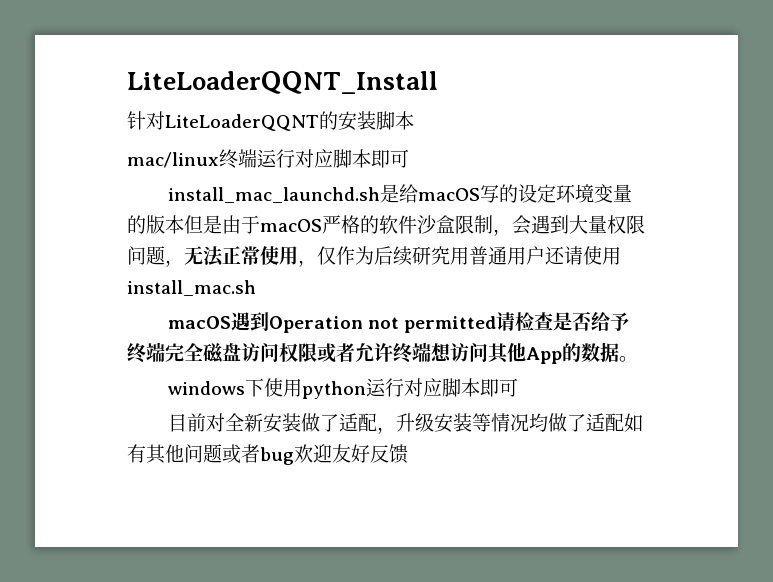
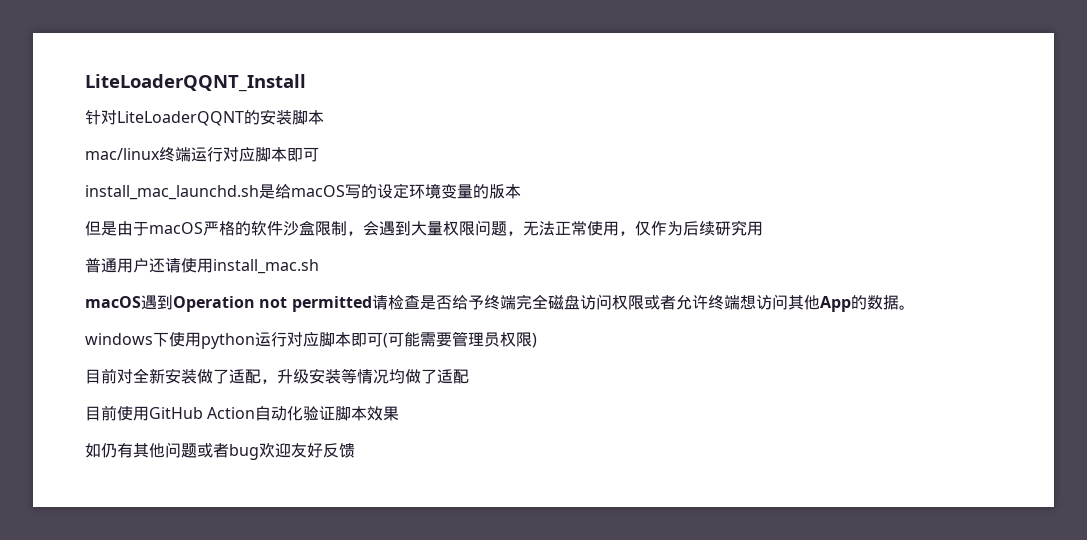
(184, 224) none -> (521, 191) //
(469, 256) none -> (763, 228) //
(519, 387) none -> [383,331,537,348] (可能需要管理员权限)
[624,413,644,432] 如 -> [85,405,400,421] [85,443,117,458] // 目前使用GitHub Action自动化验证脚本效果 // 如仍

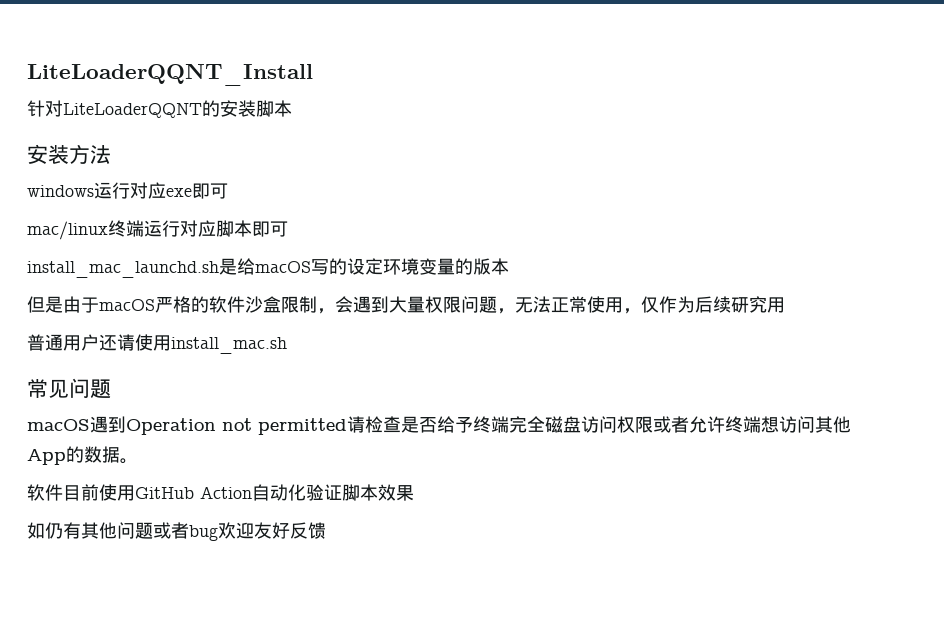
(324, 117) none -> [27,144,111,164] [27,182,228,199] // 安装方法 // windows运行对应exe即可
(319, 266) none -> [27,378,111,399] // 常见问题
[85,331,537,349] [85,368,469,384] windows下使用python运行对应脚本即可(可能需要管理员权限) // 目前对全新安装做了适配，升级安装等情况均做了适配 // -> [27,484,63,501] 软件

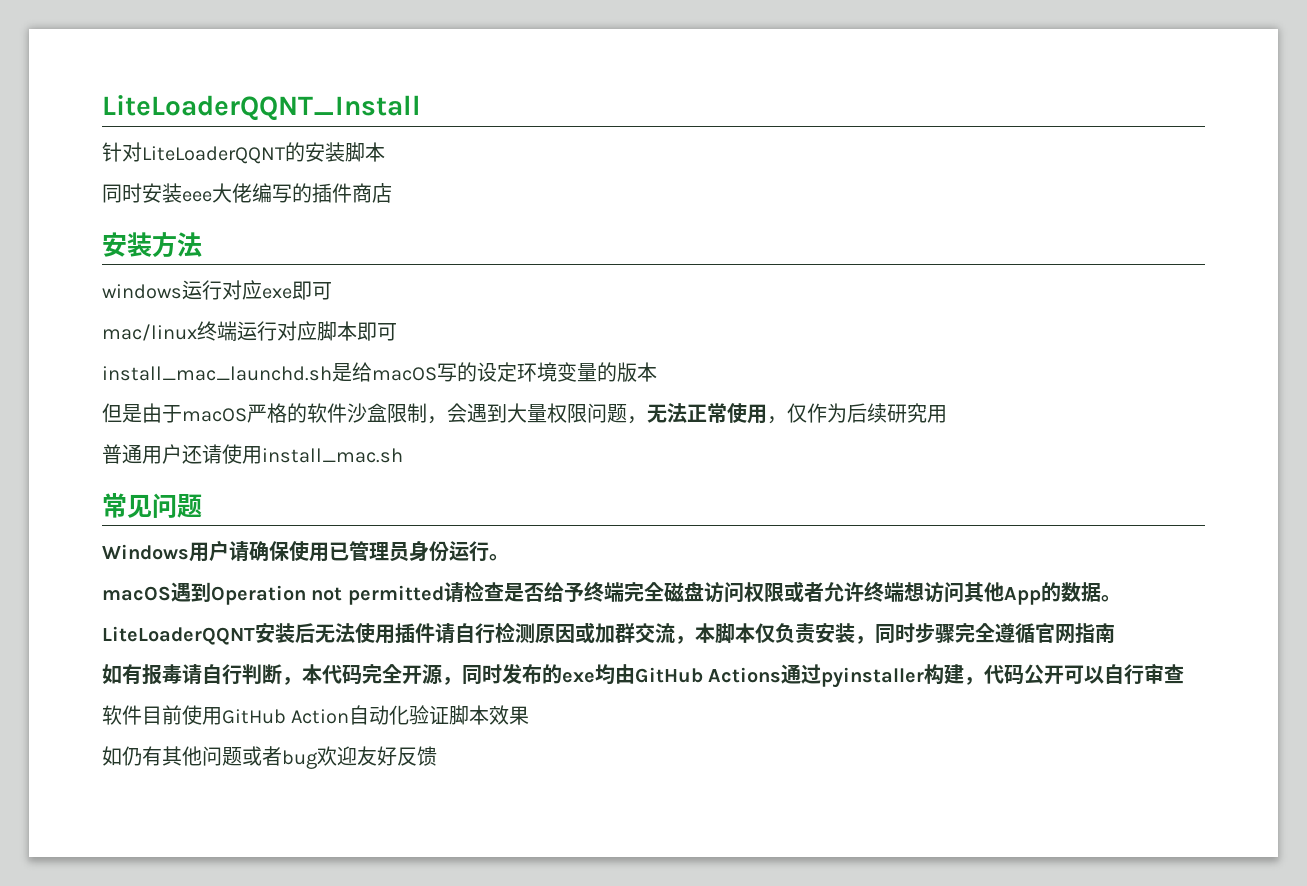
(292, 108) none -> [102,183,392,203] // 同时安装eee大佬编写的插件商店
(111, 389) none -> [102,540,509,562] // Windows用户请确保使用已管理员身份运行。
(138, 461) none -> [102,622,1115,645] [102,663,1185,688] // LiteLoaderQQNT安装后无法使用插件请自行检测原因或加群交流，本脚本仅负责安装，同时步骤完全遵循官网指南 // 如有报毒请自行判断，本代码完全开源，同时发布的exe均由GitHub Actions通过pyinstaller构建，代码公开可以自行审查

